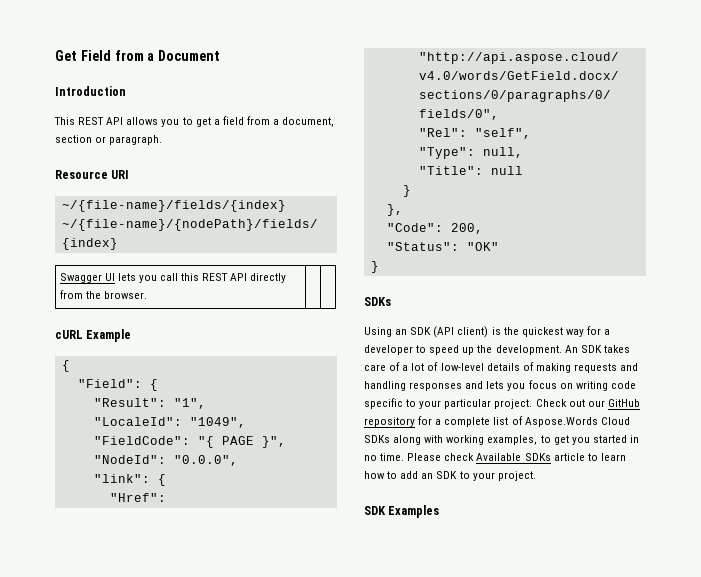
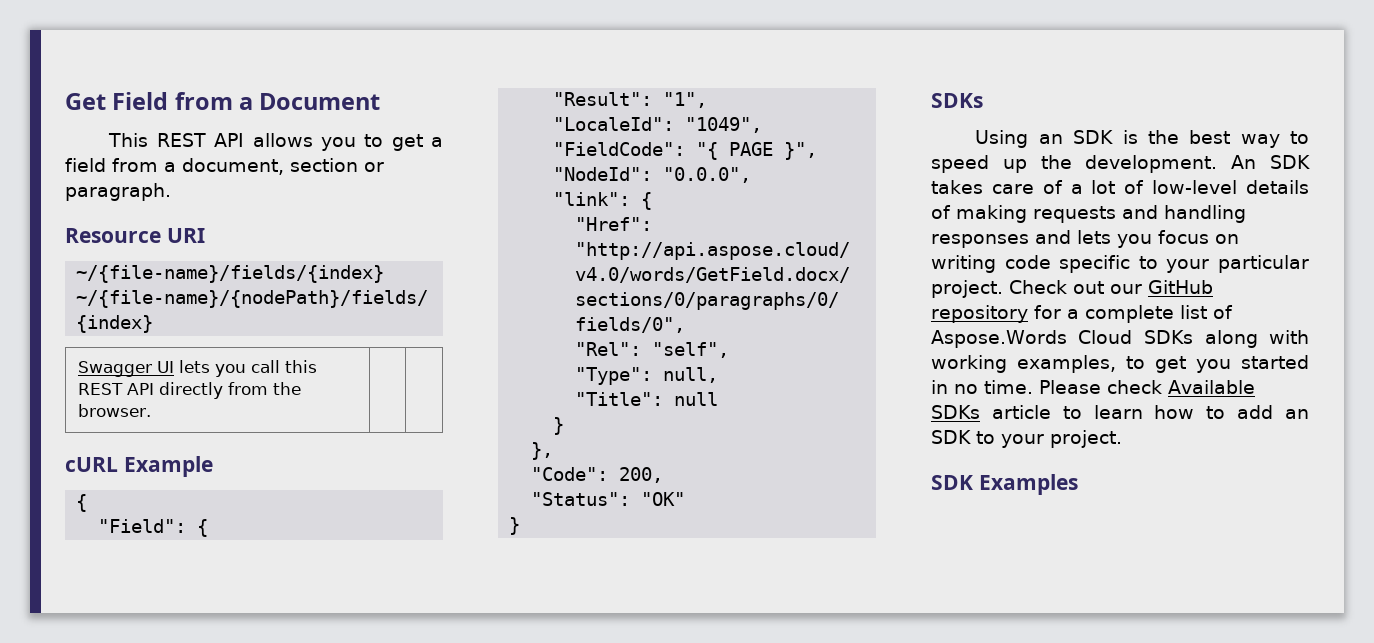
[55,86,126,96] // Introduction -> (381, 101) none
[433,326,611,338] [364,345,413,355] (API client) is the quickest way for a developer -> [1122,130,1280,148] is the best way

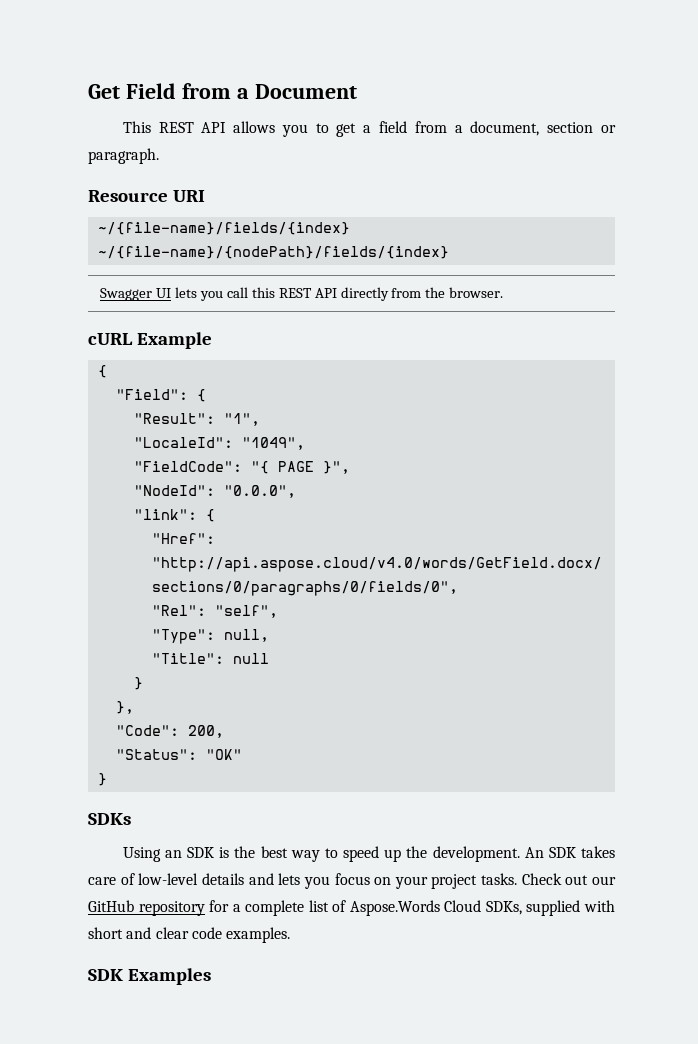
[1070,180,1309,194] [931,205,1246,223] [931,234,1029,248] a lot of low-level details of making requests and handling responses -> [138,873,244,885] low-level details
[931,255,1309,273] [931,280,1003,298] writing code specific to your particular project. -> [394,873,518,889] your project tasks.
[1143,330,1309,348] [931,355,1309,373] [931,380,1255,394] [931,405,1309,419] [931,430,1122,448] SDKs along with working examples, to get you started in no time. Please check Available SDKs article to learn how to add an SDK to your project. -> [485,900,616,916] [88,927,291,943] SDKs, supplied with short and clear code examples.

